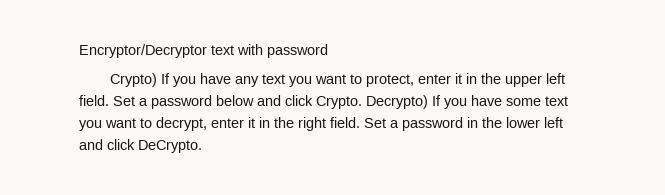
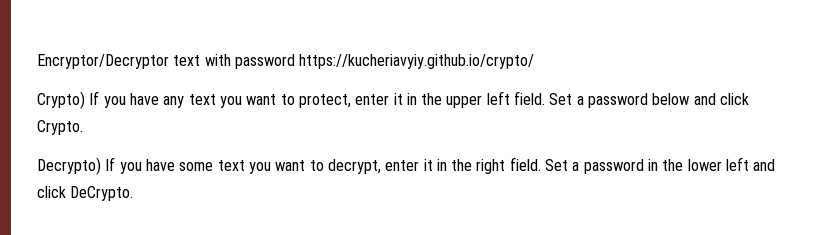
(328, 51) none -> [299,54,535,69] https://kucheriavyiy.github.io/crypto/
(362, 102) none -> (83, 127) //

